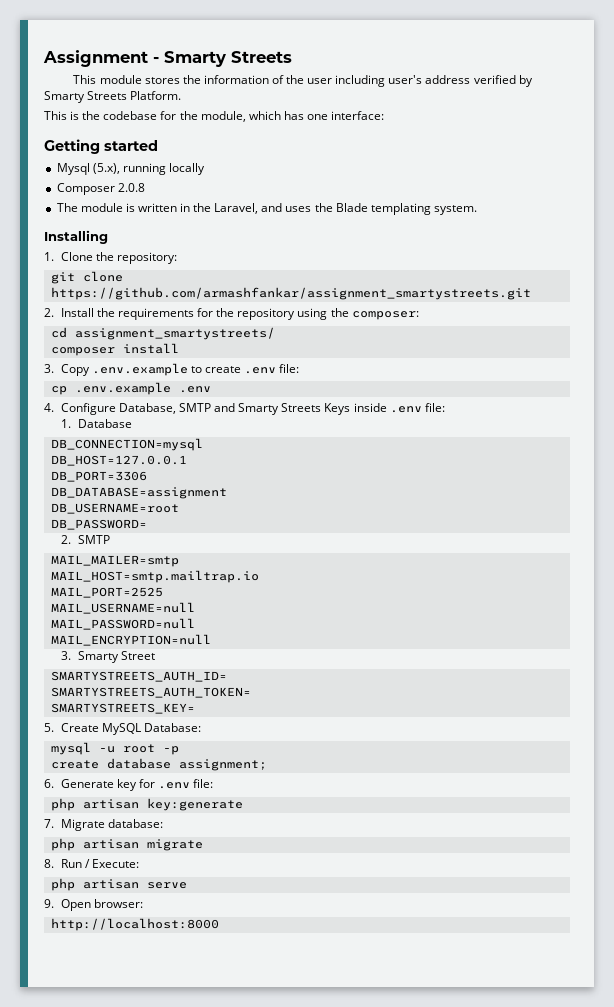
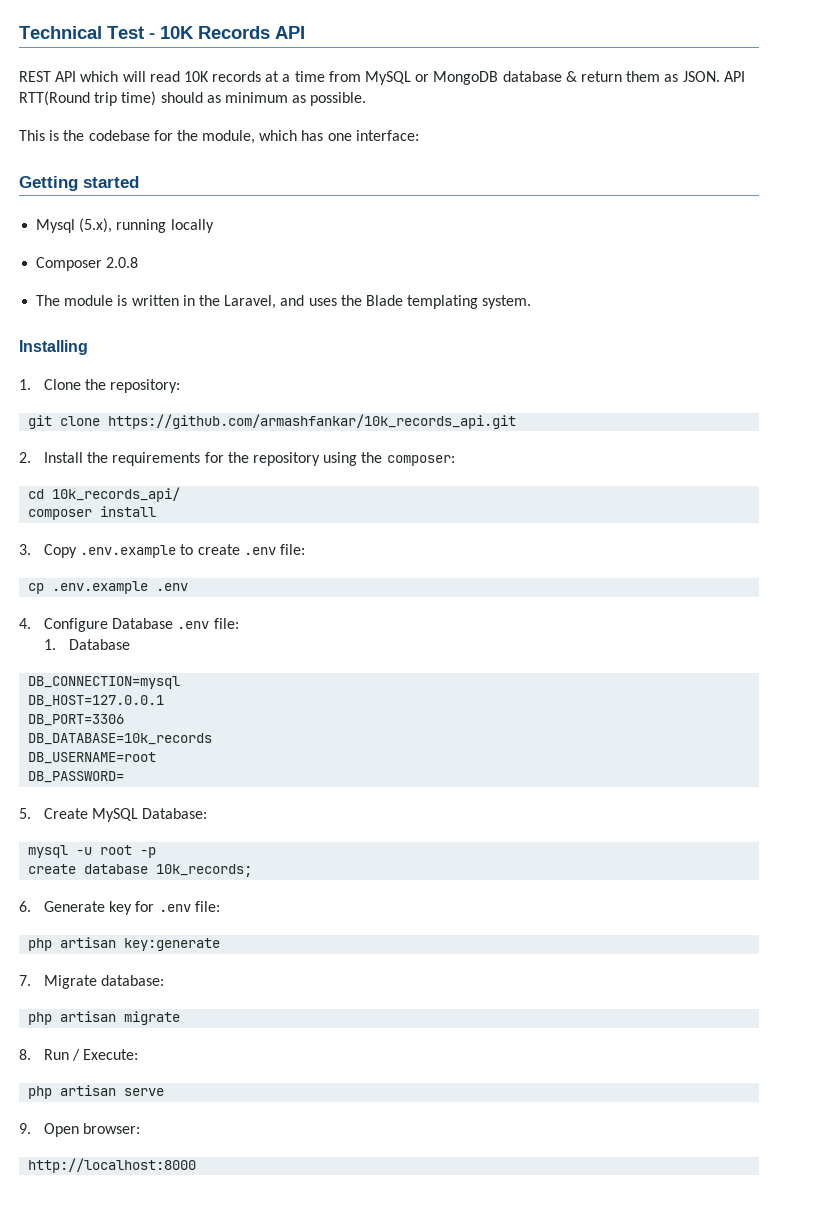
[43,50,292,67] [73,75,533,87] [44,91,182,103] Assignment - Smarty Streets // This module stores the information of the user including user's address verified by Smarty Streets Platform. -> [19,26,305,39] [19,71,745,85] [19,91,367,106] Technical Test - 10K Records API // REST API which will read 10K records at a time from MySQL or MongoDB database & return them as JSON. API RTT(Round trip time) should as minimum as possible.
[50,287,531,300] https://github.com/armashfankar/assignment_smartystreets.git -> [108,414,517,429] https://github.com/armashfankar/10k_records_api.git
[74,327,275,340] assignment_smartystreets/ -> [52,487,181,502] 10k_records_api/
[118,403,387,415] Database, SMTP and Smarty Streets Keys inside -> [112,618,174,629] Database
[50,487,227,499] DB_DATABASE=assignment -> [28,733,213,745] DB_DATABASE=10k_records
[60,535,110,544] [50,555,179,567] [50,570,259,583] [50,587,163,598] [50,602,195,614] [50,618,195,630] [50,634,211,646] [60,651,155,663] [50,671,227,682] [50,687,251,698] [50,703,195,714] // 2. SMTP // MAIL_MAILER=smtp // MAIL_HOST=smtp.mailtrap.io // MAIL_PORT=2525 // MAIL_USERNAME=null // MAIL_PASSWORD=null // MAIL_ENCRYPTION=null // 3. Smarty Street // SMARTYSTREETS_AUTH_ID= // SMARTYSTREETS_AUTH_TOKEN= // SMARTYSTREETS_KEY= -> (125, 777) none
[178,759,267,771] assignment; -> [156,864,253,877] 10k_records;

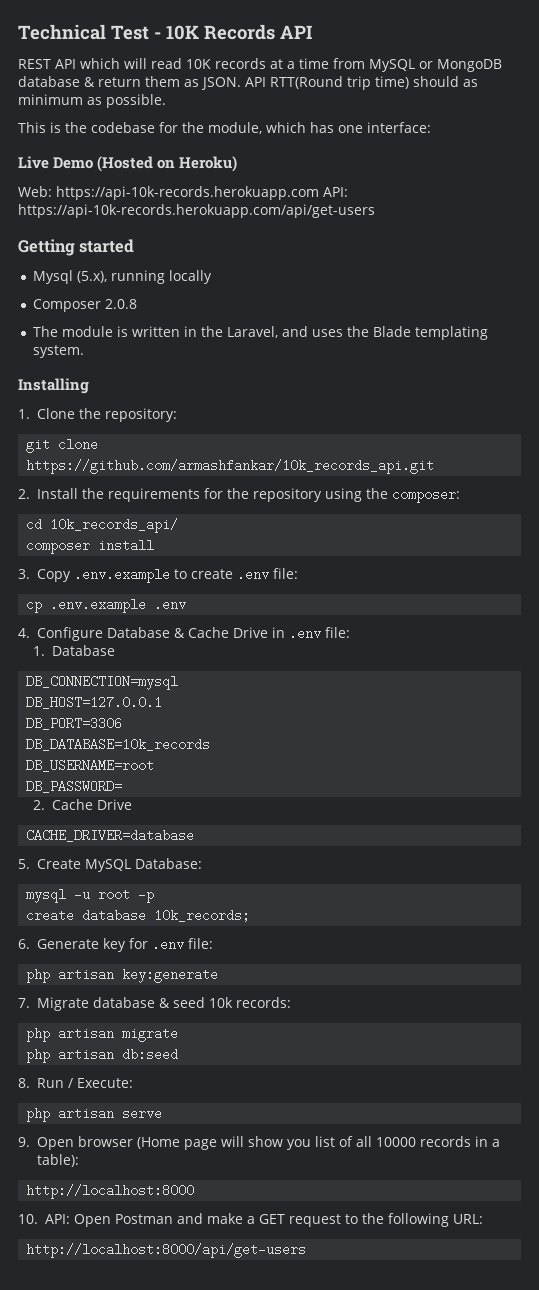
(419, 135) none -> [18,156,238,172] [18,186,348,200] [18,204,375,218] // Live Demo (Hosted on Heroku) // Web: https://api-10k-records.herokuapp.com API: https://api-10k-records.herokuapp.com/api/get-users
(174, 623) none -> [173,627,285,638] & Cache Drive in
(125, 777) none -> [33,799,133,810] [26,829,195,842] // 2. Cache Drive // CACHE_DRIVER=database
[101,975,165,986] database: -> [92,997,291,1008] database & seed 10k records:
(181, 1018) none -> [26,1048,179,1063] // php artisan db:seed
[83,1123,141,1134] [28,1158,197,1173] browser: // http://localhost:8000 -> [77,1136,500,1150] [36,1154,79,1167] [26,1184,195,1199] [18,1213,483,1227] [26,1243,307,1258] browser (Home page will show you list of all 10000 records in a table): // http://localhost:8000 // 10. API: Open Postman and make a GET request to the following URL: // http://localhost:8000/api/get-users

